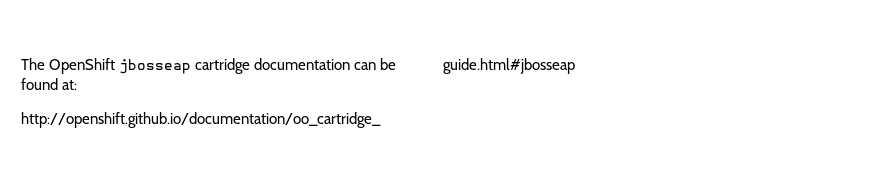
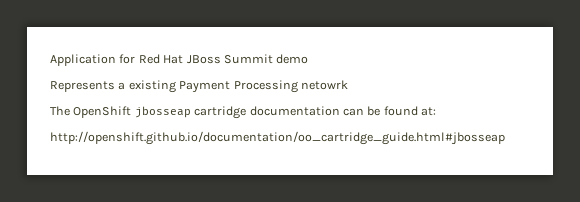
(21, 64) none -> [50,54,309,66] [50,80,348,93] Application for Red Hat JBoss Summit demo // Represents a existing Payment Processing netowrk //

